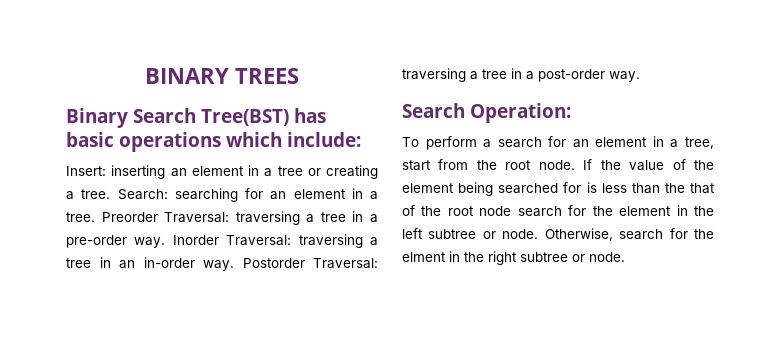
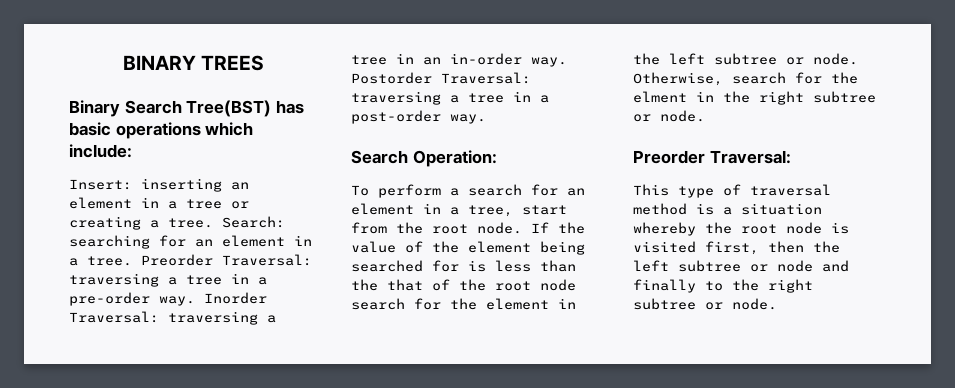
(625, 257) none -> [633,150,791,164] [633,184,831,198] [633,203,822,215] [633,222,849,236] [633,241,840,255] [633,260,849,272] [633,279,813,293] [633,298,777,310] // Preorder Traversal: // This type of traversal method is a situation whereby the root node is visited first, then the left subtree or node and finally to the right subtree or node.

